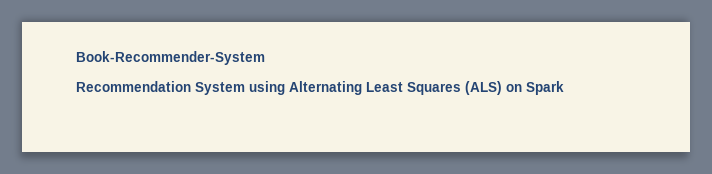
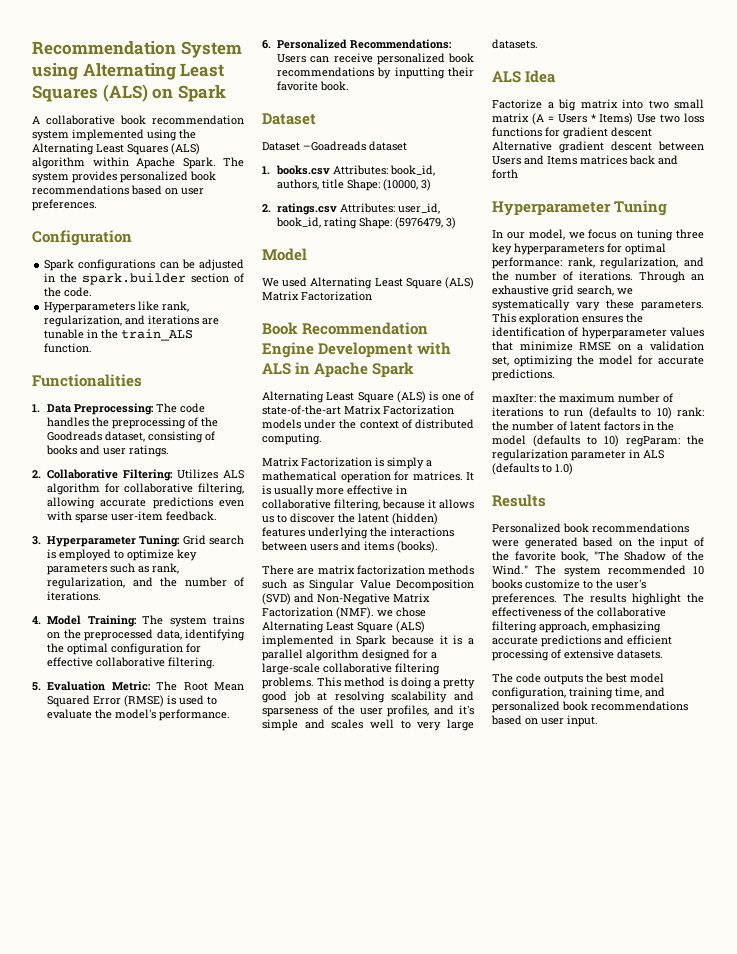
[76,51,265,65] Book-Recommender-System // -> (32, 48) none
(564, 88) none -> [32,115,244,125] [32,129,196,141] [32,143,200,155] [32,157,244,169] [32,171,216,183] [32,185,204,195] [32,199,97,211] [32,230,132,246] [44,259,244,271] [44,273,244,285] [44,287,93,297] [44,301,190,313] [44,315,220,327] [44,329,194,341] [44,343,93,353] [32,374,142,387] [32,403,206,415] [47,417,219,429] [47,431,216,443] [46,445,170,457] [32,469,244,481] [47,483,244,495] [47,497,244,509] [47,511,218,523] [32,535,244,547] [47,549,198,561] [47,563,180,575] [47,577,245,589] [47,591,102,601] [32,615,245,627] [47,629,246,641] [47,643,202,655] [47,657,216,669] [32,681,245,691] [47,695,218,707] [47,709,231,721] [262,39,453,49] [277,53,474,65] [277,67,474,79] [277,81,350,91] [262,113,316,125] [262,141,407,151] [262,165,436,176] [277,179,432,191] [262,203,441,215] [276,217,457,229] [262,248,307,261] [262,277,474,289] [262,291,372,301] [262,322,429,335] [262,342,452,358] [262,362,415,378] [262,391,474,403] [262,405,454,415] [262,419,474,429] [262,433,322,445] [262,457,432,469] [262,471,474,483] [262,485,407,497] [262,499,474,511] [262,513,438,525] [262,527,454,539] [261,541,438,553] [262,565,474,575] [262,579,474,591] [262,593,430,605] [262,607,426,619] [262,621,425,633] [262,635,474,647] [262,649,437,661] [262,663,440,675] [262,677,475,689] [262,691,474,703] [262,705,474,717] [262,719,474,731] [492,39,538,49] [492,70,557,83] [492,99,704,111] [492,113,704,125] [492,127,652,139] [492,141,704,153] [492,155,678,165] [492,169,518,179] [492,200,668,216] [492,229,704,241] [492,243,666,255] [492,257,704,269] [492,271,704,283] [492,285,633,297] [492,299,704,311] [492,313,643,325] [492,327,704,339] [492,341,704,351] [492,355,704,367] [492,369,555,381] [492,393,673,403] [492,407,704,419] [492,421,674,431] [492,435,704,447] [492,449,664,461] [492,463,573,475] [492,494,546,507] [492,523,689,533] [492,537,704,549] [492,551,704,562] [492,565,704,577] [491,579,646,589] [492,593,704,605] [492,607,666,617] [492,621,661,633] [492,635,672,647] [492,649,663,661] [492,673,664,685] [492,687,665,699] [492,701,688,713] [491,715,598,727] // A collaborative book recommendation system implemented using the Alternating Least Squares (ALS) algorithm within Apache Spark. The system provides personalized book recommendations based on user preferences. // Configuration // Spark configurations can be adjusted in the spark.builder section of the code. // Hyperparameters like rank, regularization, and iterations are tunable in the train_ALS function. // Functionalities // 1. Data Preprocessing: The code handles the preprocessing of the Goodreads dataset, consisting of books and user ratings. // 2. Collaborative Filtering: Utilizes ALS algorithm for collaborative filtering, allowing accurate predictions even with sparse user-item feedback. // 3. Hyperparameter Tuning: Grid search is employed to optimize key parameters such as rank, regularization, and the number of iterations. // 4. Model Training: The system trains on the preprocessed data, identifying the optimal configuration for effective collaborative filtering. // 5. Evaluation Metric: The Root Mean Squared Error (RMSE) is used to evaluate the model's performance. // 6. Personalized Recommendations: Users can receive personalized book recommendations by inputting their favorite book. // Dataset // Dataset –Goadreads dataset // 1. books.csv Attributes: book_id, authors, title Shape: (10000, 3) // 2. ratings.csv Attributes: user_id, book_id, rating Shape: (5976479, 3) // Model // We used Alternating Least Square (ALS) Matrix Factorization // Book Recommendation Engine Development with ALS in Apache Spark // Alternating Least Square (ALS) is one of state-of-the-art Matrix Factorization models under the context of distributed computing. // Matrix Factorization is simply a mathematical operation for matrices. It is usually more effective in collaborative filtering, because it allows us to discover the latent (hidden) features underlying the interactions between users and items (books). // There are matrix factorization methods such as Singular Value Decomposition (SVD) and Non-Negative Matrix Factorization (NMF). we chose Alternating Least Square (ALS) implemented in Spark because it is a parallel algorithm designed for a large-scale collaborative filtering problems. This method is doing a pretty good job at resolving scalability and sparseness of the user profiles, and it's simple and scales well to very large datasets. // ALS Idea // Factorize a big matrix into two small matrix (A = Users * Items) Use two loss functions for gradient descent Alternative gradient descent between Users and Items matrices back and forth // Hyperparameter Tuning // In our model, we focus on tuning three key hyperparameters for optimal performance: rank, regularization, and the number of iterations. Through an exhaustive grid search, we systematically vary these parameters. This exploration ensures the identification of hyperparameter values that minimize RMSE on a validation set, optimizing the model for accurate predictions. // maxIter: the maximum number of iterations to run (defaults to 10) rank: the number of latent factors in the model (defaults to 10) regParam: the regularization parameter in ALS (defaults to 1.0) // Results // Personalized book recommendations were generated based on the input of the favorite book, "The Shadow of the Wind." The system recommended 10 books customize to the user's preferences. The results highlight the effectiveness of the collaborative filtering approach, emphasizing accurate predictions and efficient processing of extensive datasets. // The code outputs the best model configuration, training time, and personalized book recommendations based on user input.

